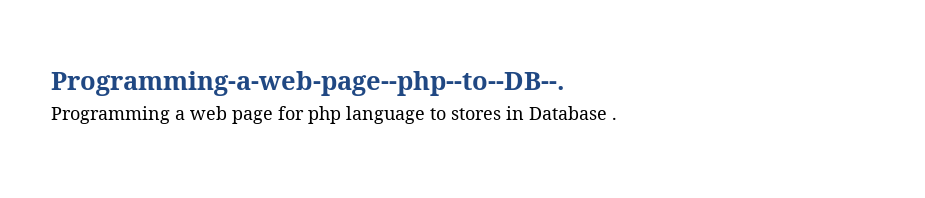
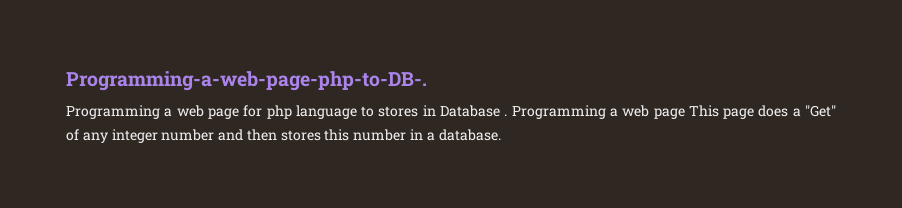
[51,71,565,96] Programming-a-web-page--php--to--DB--. -> [66,71,427,91] Programming-a-web-page-php-to-DB-.
(617, 118) none -> [511,105,836,119] [66,129,501,143] Programming a web page This page does a "Get" of any integer number and then stores this number in a database.

